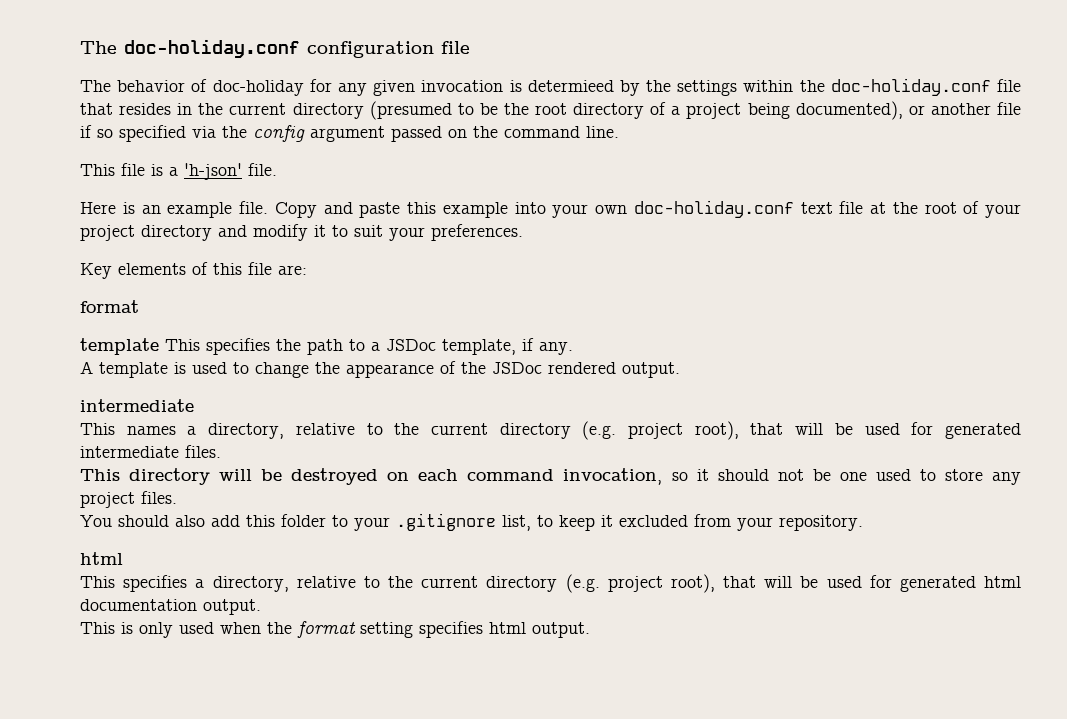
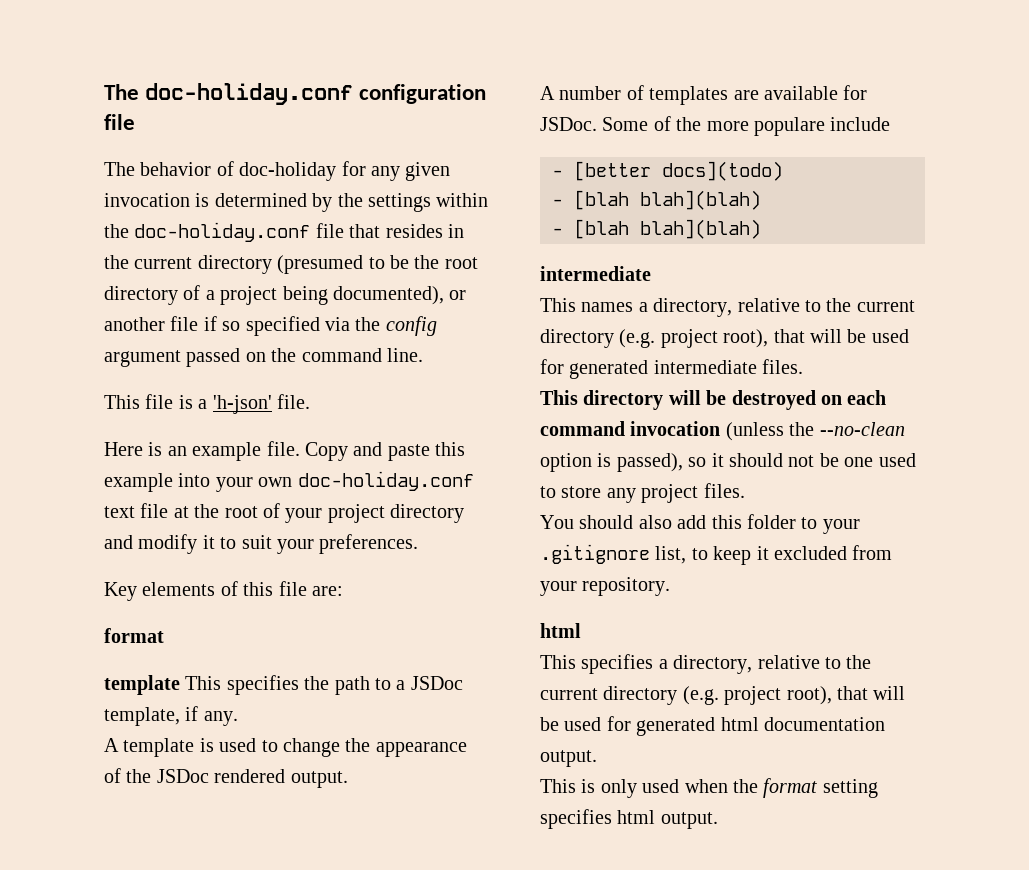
[527,80,614,92] determieed -> [214,193,307,207] determined
(680, 370) none -> [540,85,868,105] [540,116,891,136] [552,161,783,181] [552,190,761,210] [552,219,761,239] // A number of templates are available for JSDoc. Some of the more populare include // - [better docs](todo) // - [blah blah](blah) // - [blah blah](blah)
[563,468,663,485] invocation, -> [630,421,905,441] [540,453,683,472] invocation (unless the --no-clean option is passed),

